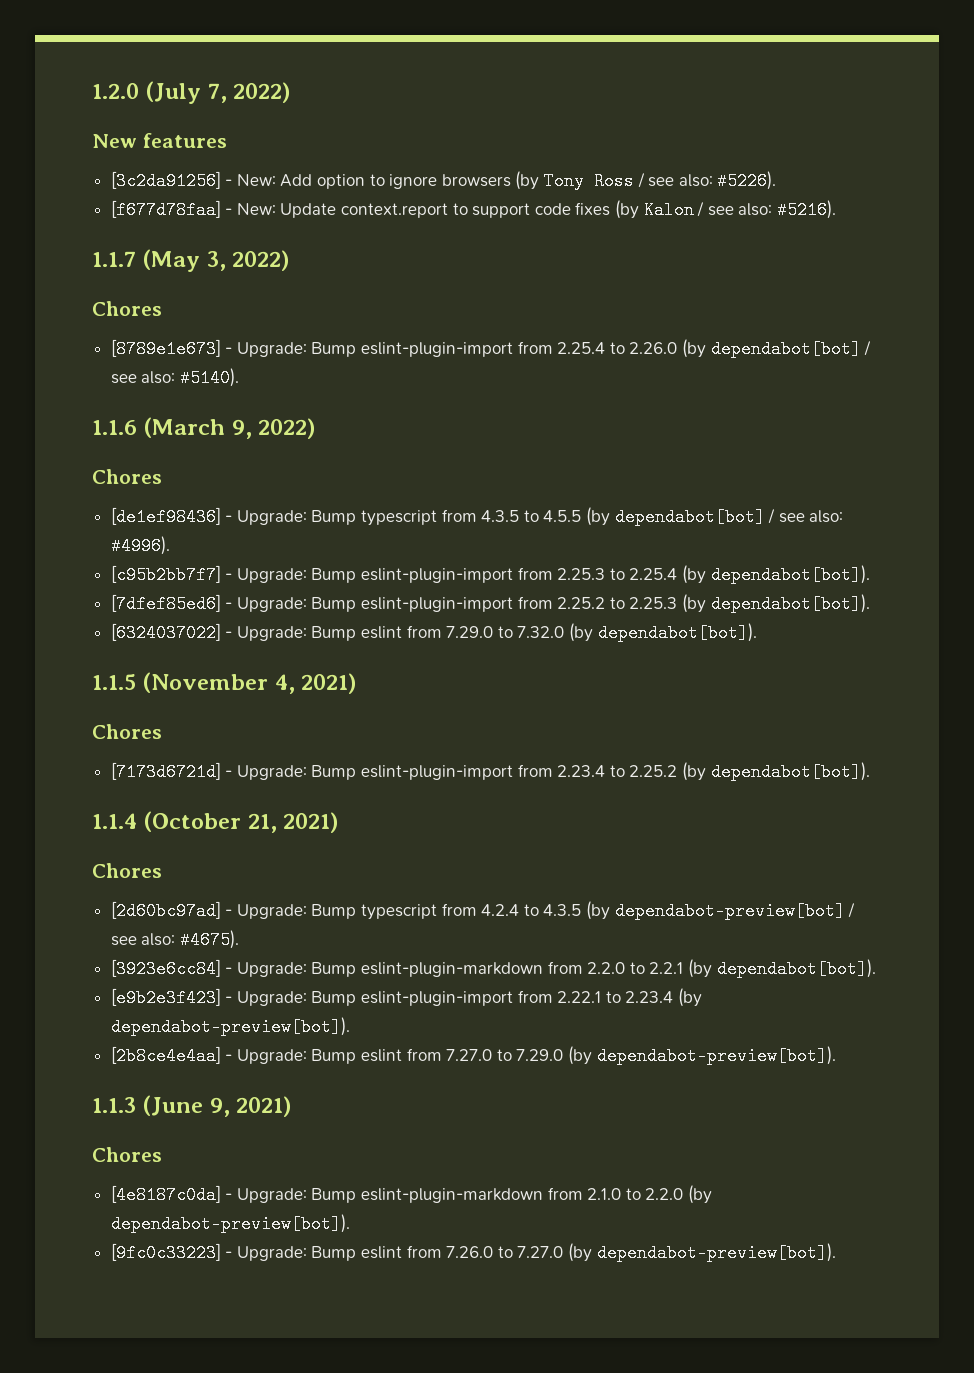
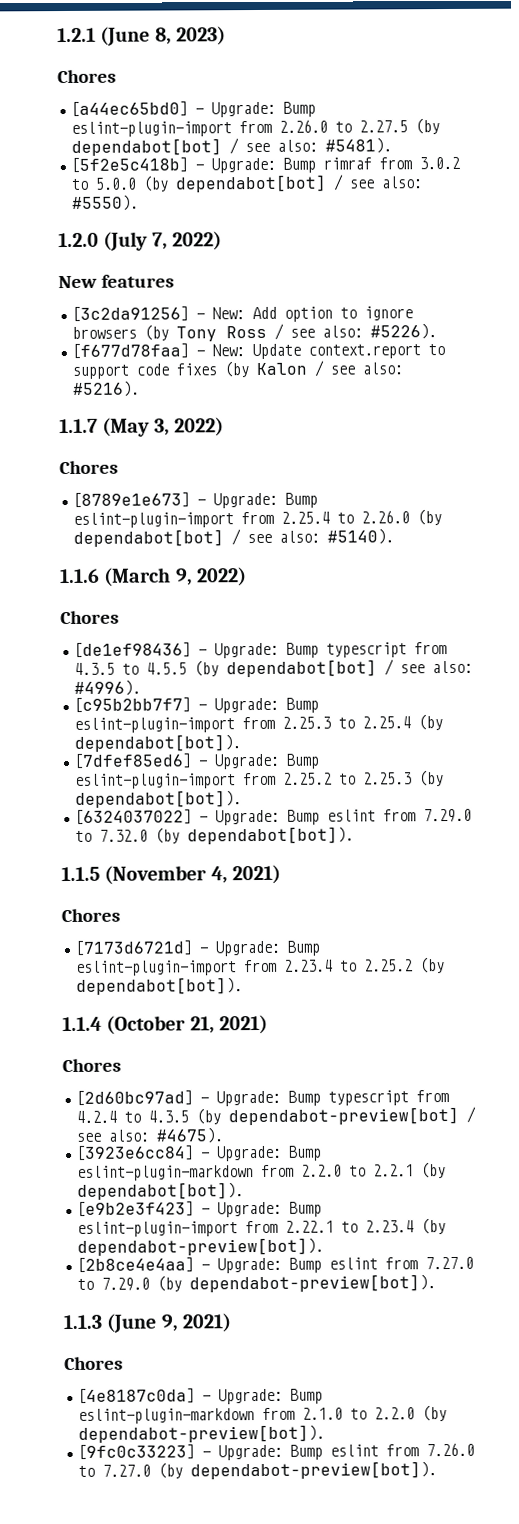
(92, 91) none -> [57,26,226,46] [57,69,116,84] [70,101,316,118] [70,118,440,137] [70,137,392,156] [70,156,460,174] [70,174,422,193] [71,194,139,211] 1.2.1 (June 8, 2023) // Chores // [a44ec65bd0] - Upgrade: Bump eslint-plugin-import from 2.26.0 to 2.27.5 (by dependabot[bot] / see also: #5481). // [5f2e5c418b] - Upgrade: Bump rimraf from 3.0.2 to 5.0.0 (by dependabot[bot] / see also: #5550). //

